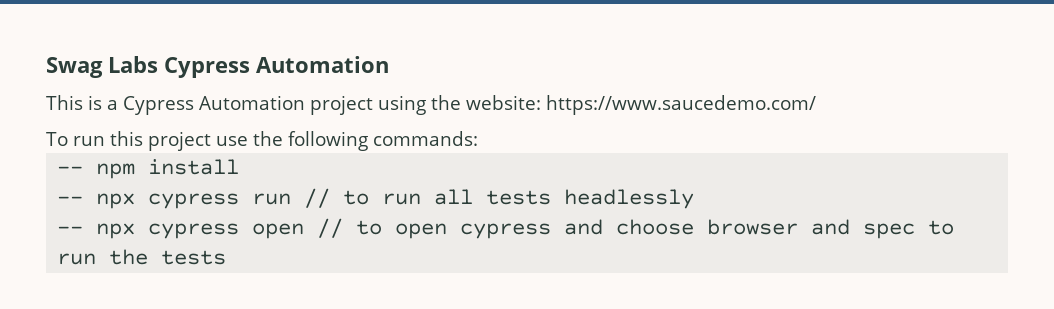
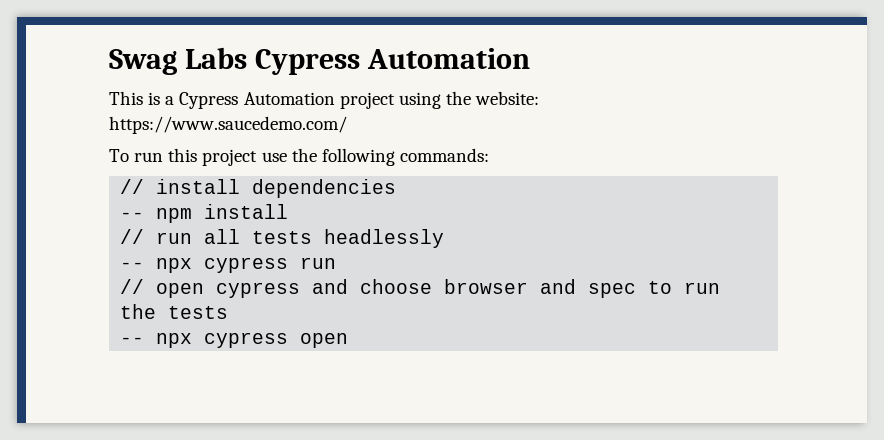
(478, 138) none -> [120,179,397,198] // // install dependencies
[57,188,370,209] -- npx cypress run // to -> [120,229,145,244] //
[252,218,383,239] open // to -> [300,257,337,269] [120,279,145,294] run // //
(227, 257) none -> [120,332,349,348] // -- npx cypress open

